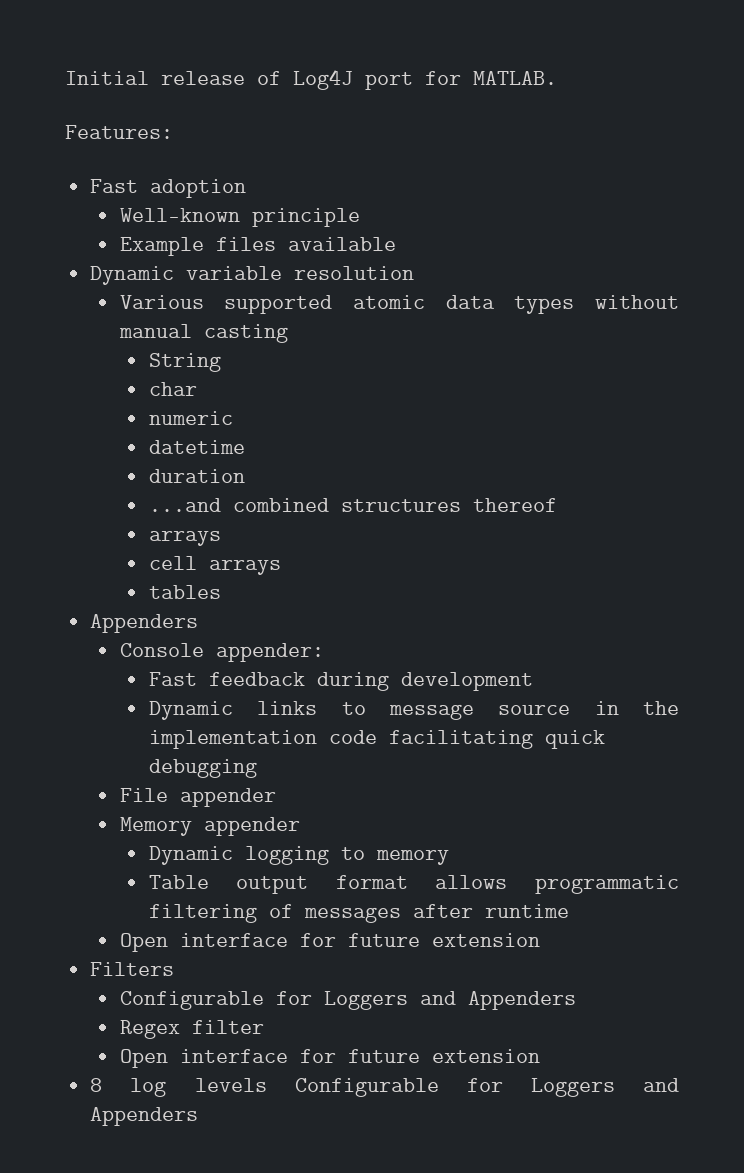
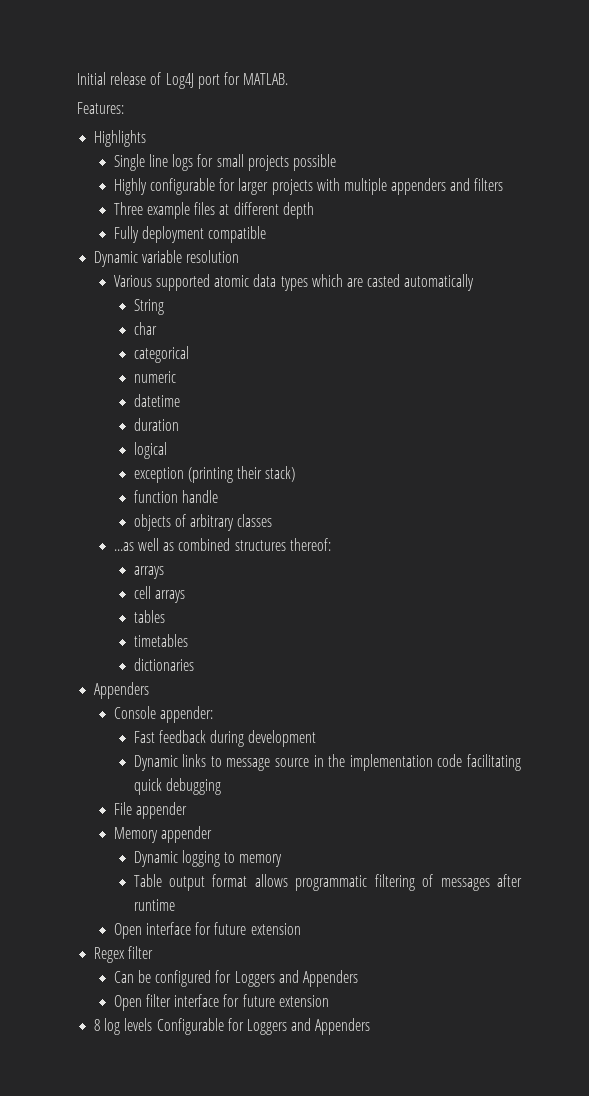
[90,179,247,198] [119,208,360,227] [119,237,396,256] Fast adoption // Well-known principle // Example files available -> [94,130,147,147] [113,154,336,171] [113,178,504,195] [113,202,314,219] [113,226,267,243] Highlights // Single line logs for small projects possible // Highly configurable for larger projects with multiple appenders and filters // Three example files at different depth // Fully deployment compatible
[594,295,679,309] [118,324,288,343] without manual casting -> [311,274,475,291] which are casted automatically
(197, 389) none -> [133,346,189,363] // categorical
[148,498,221,512] ...and -> [133,442,167,459] [133,466,296,483] [133,490,218,503] [133,514,273,531] [113,538,175,551] logical // exception (printing their stack) // function handle // objects of arbitrary classes // ...as well as
[472,498,557,512] thereof -> [289,538,331,551] thereof:
(221, 592) none -> [133,634,188,647] [133,658,194,671] // timetables // dictionaries
[90,962,175,976] [119,991,264,1010] Filters // Configurable -> [94,946,154,963] [113,970,212,987] Regex filter // Can be configured
[119,1020,264,1039] [119,1049,168,1068] Regex filter // Open -> [113,994,172,1011] Open filter

